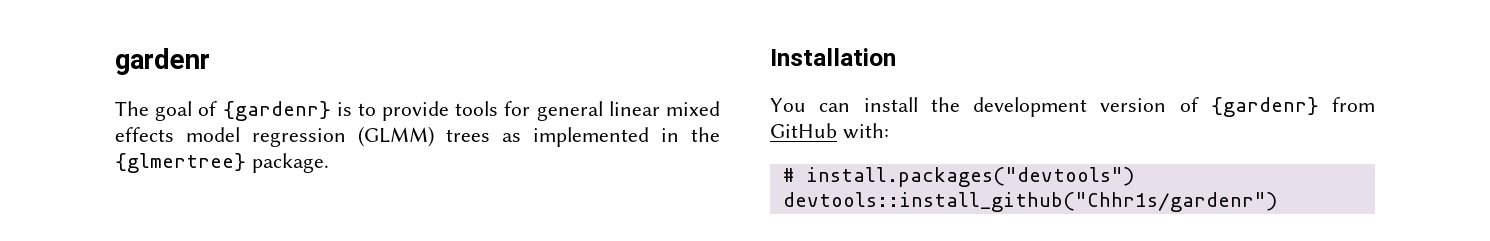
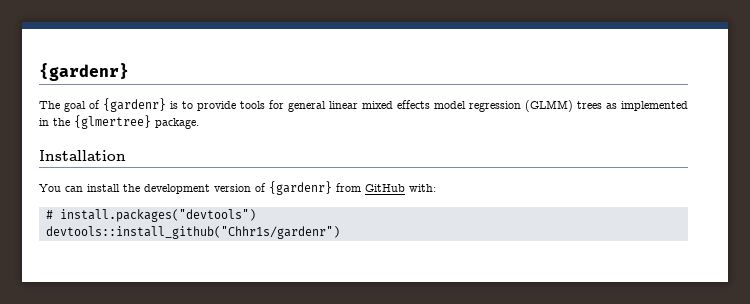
[115,48,210,75] gardenr -> [39,63,129,81] {gardenr}

